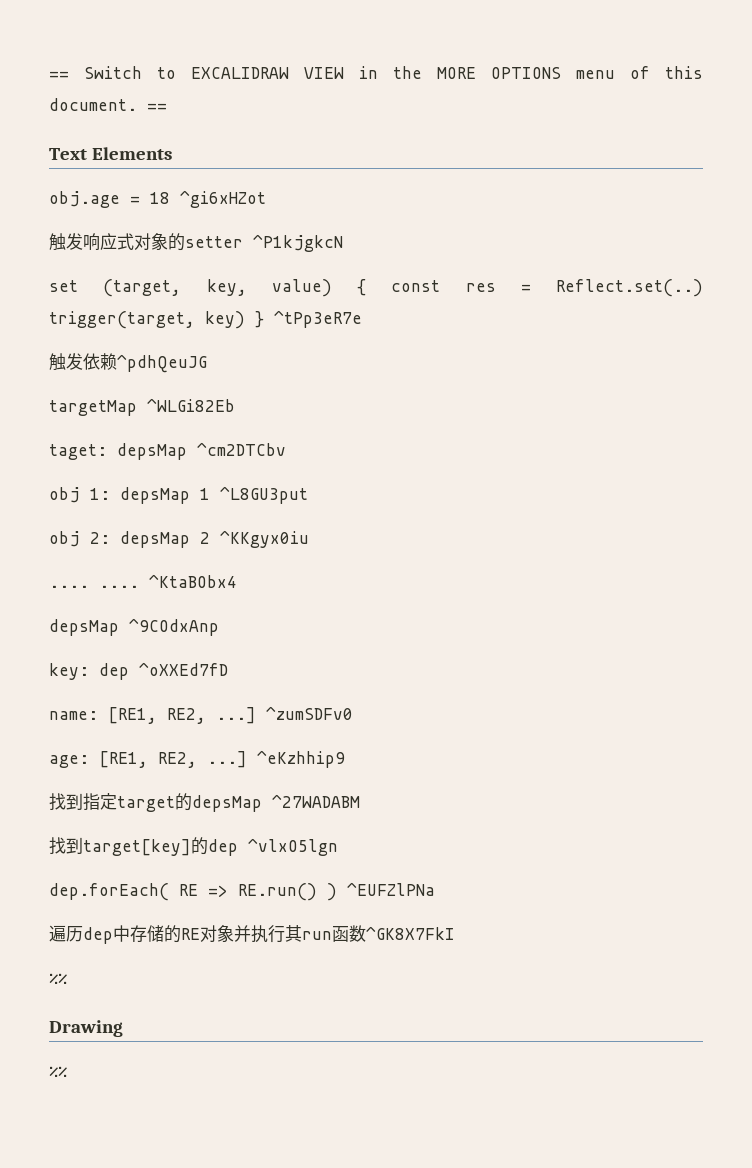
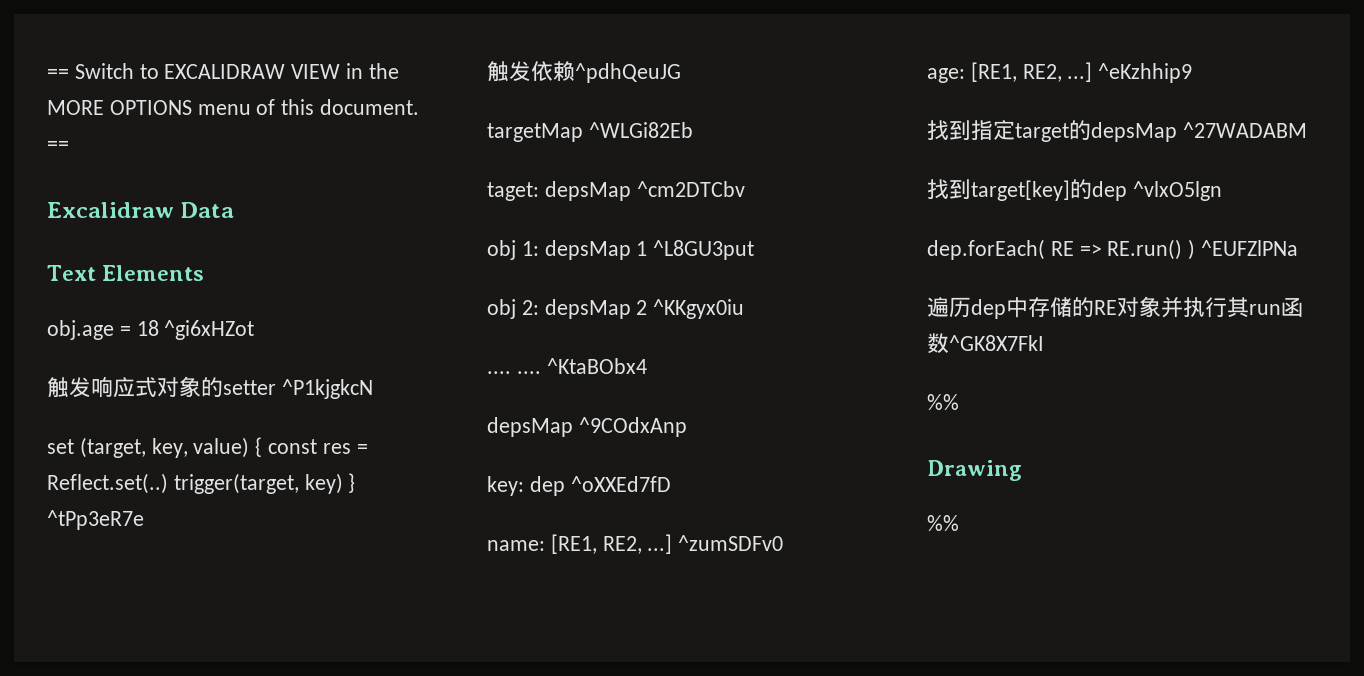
(167, 107) none -> [47,202,235,218] // Excalidraw Data

